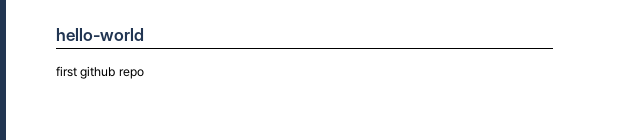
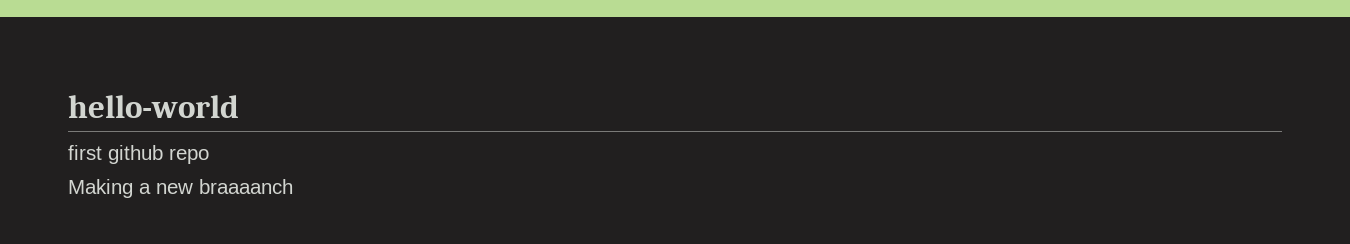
(144, 74) none -> [68,179,293,198] // Making a new braaaanch

